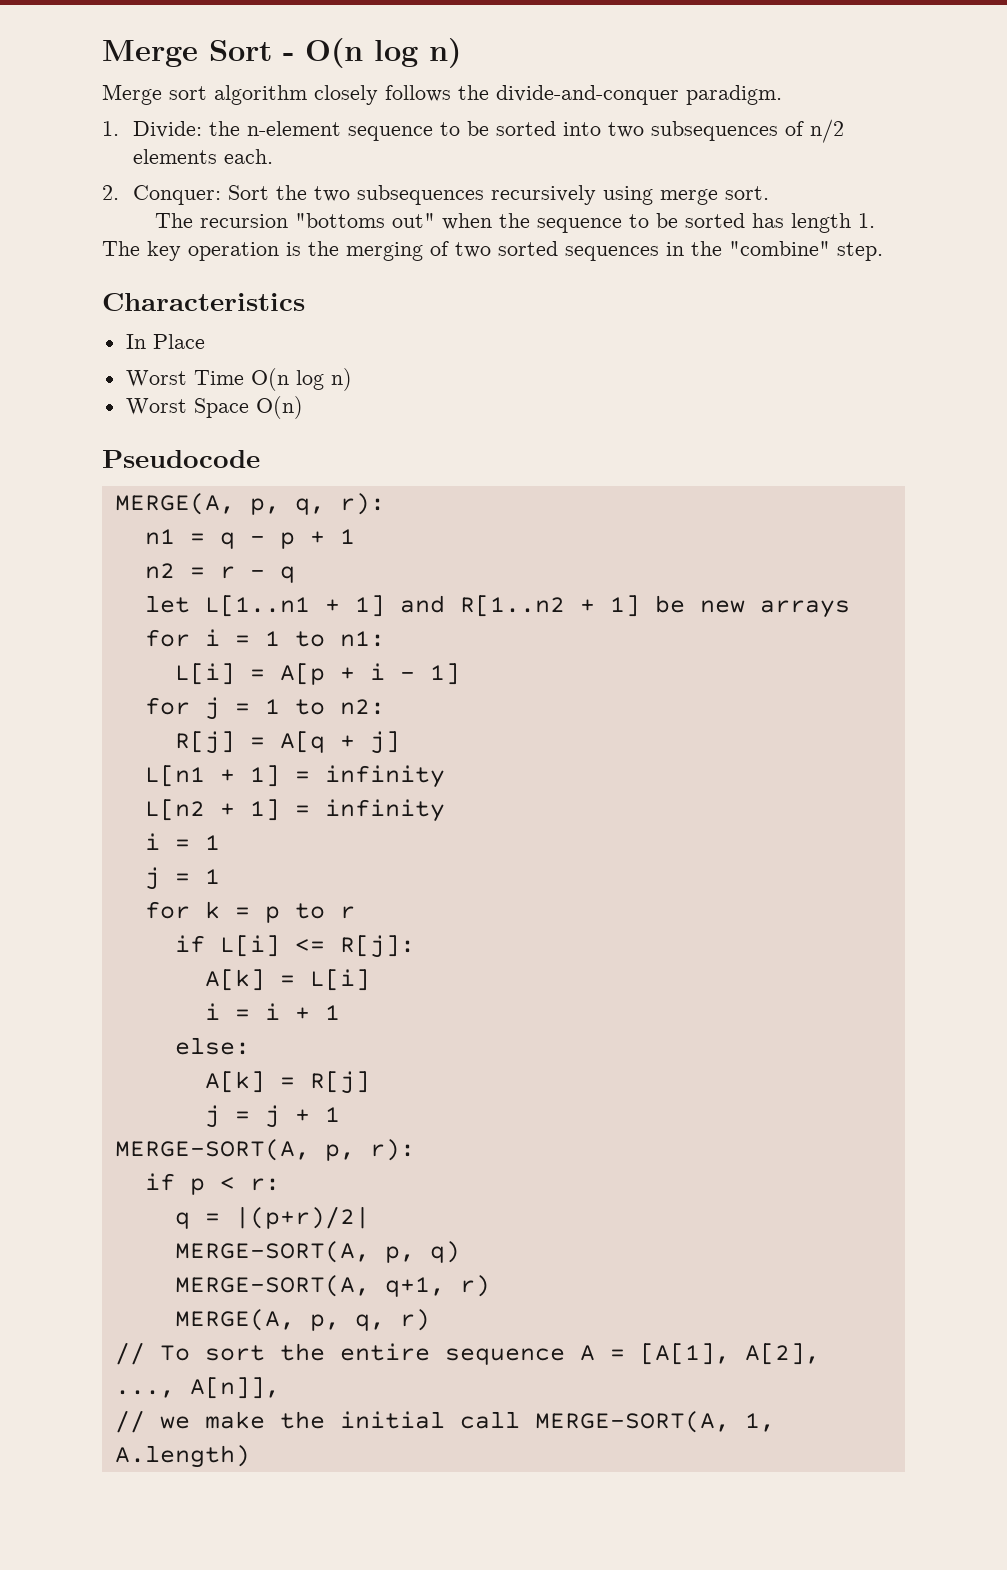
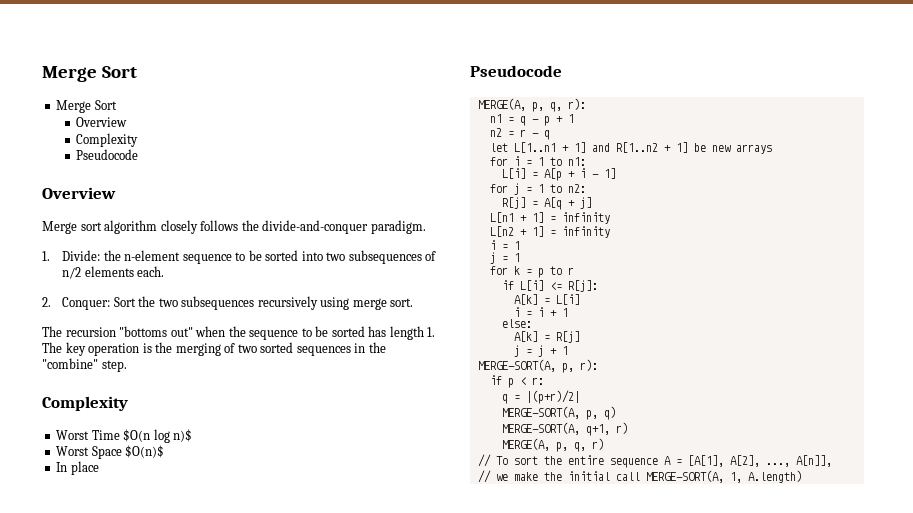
[102,38,461,68] Merge Sort - O(n log n) -> [42,66,137,82] [56,100,117,113] [76,117,128,127] [76,133,139,147] [76,149,139,160] [42,187,116,199] Merge Sort // Merge Sort // Overview // Complexity // Pseudocode // Overview
[102,293,305,311] [125,334,205,349] Characteristics // In Place -> [42,396,128,411] Complexity
[250,368,352,391] O(n log n) -> [123,429,193,443] $O(n log n)$
[255,396,303,419] O(n) -> [125,445,165,458] [56,461,99,475] $O(n)$ // In place

